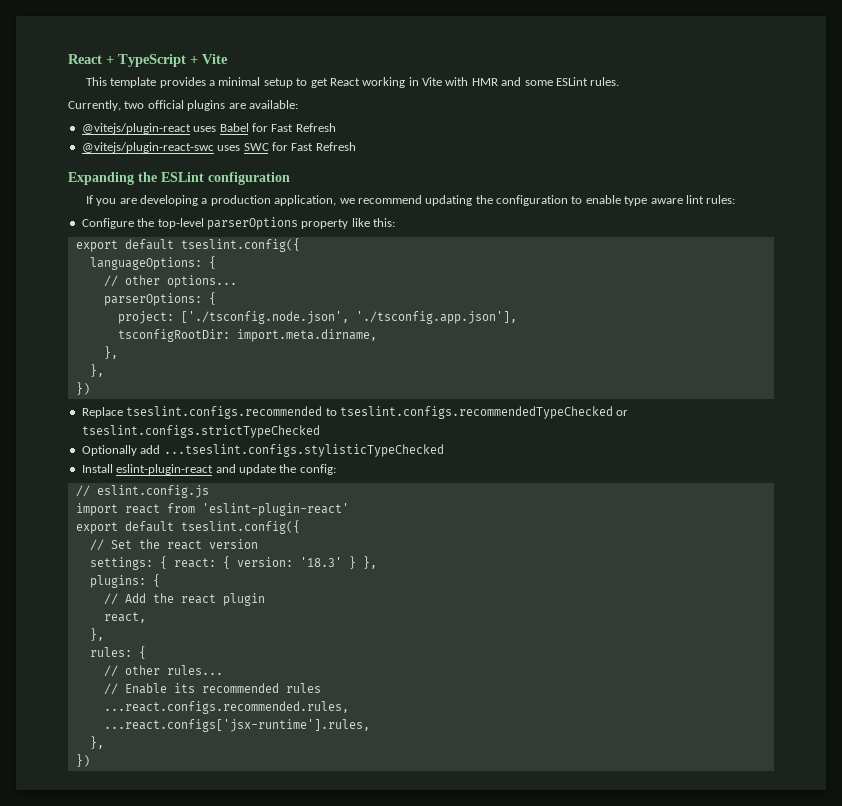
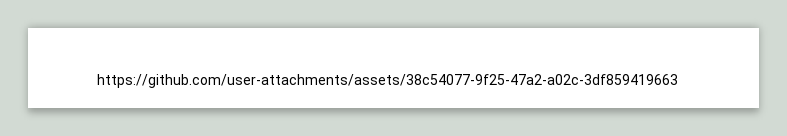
[68,54,228,67] [85,77,620,88] [68,100,298,111] [81,123,336,134] [81,142,356,153] [68,172,290,185] [85,195,736,206] [81,217,395,230] [75,238,300,252] [89,256,216,270] [103,275,237,288] [103,292,216,306] [117,311,517,324] [117,329,377,342] [103,346,118,359] [89,364,104,377] [75,382,90,395] [81,406,629,419] [81,425,320,438] [81,444,444,457] [81,464,336,475] [75,485,209,498] [75,503,349,516] [75,520,300,534] [89,539,258,551] [89,556,377,570] [89,574,160,588] [103,593,265,606] [103,612,146,623] [89,628,104,641] [89,646,146,659] [103,665,223,677] [103,683,321,695] [103,701,349,714] [103,719,370,732] [89,736,104,749] [75,754,90,767] React + TypeScript + Vite // This template provides a minimal setup to get React working in Vite with HMR and some ESLint rules. // Currently, two official plugins are available: // @vitejs/plugin-react uses Babel for Fast Refresh // @vitejs/plugin-react-swc uses SWC for Fast Refresh // Expanding the ESLint configuration // If you are developing a production application, we recommend updating the configuration to enable type aware lint rules: // Configure the top-level parserOptions property like this: // export default tseslint.config({ // languageOptions: { // // other options... // parserOptions: { // project: ['./tsconfig.node.json', './tsconfig.app.json'], // tsconfigRootDir: import.meta.dirname, // }, // }, // }) // Replace tseslint.configs.recommended to tseslint.configs.recommendedTypeChecked or tseslint.configs.strictTypeChecked // Optionally add ...tseslint.configs.stylisticTypeChecked // Install eslint-plugin-react and update the config: // // eslint.config.js // import react from 'eslint-plugin-react' // export default tseslint.config({ // // Set the react version // settings: { react: { version: '18.3' } }, // plugins: { // // Add the react plugin // react, // }, // rules: { // // other rules... // // Enable its recommended rules // ...react.configs.recommended.rules, // ...react.configs['jsx-runtime'].rules, // }, // }) -> [97,74,678,88] https://github.com/user-attachments/assets/38c54077-9f25-47a2-a02c-3df859419663

